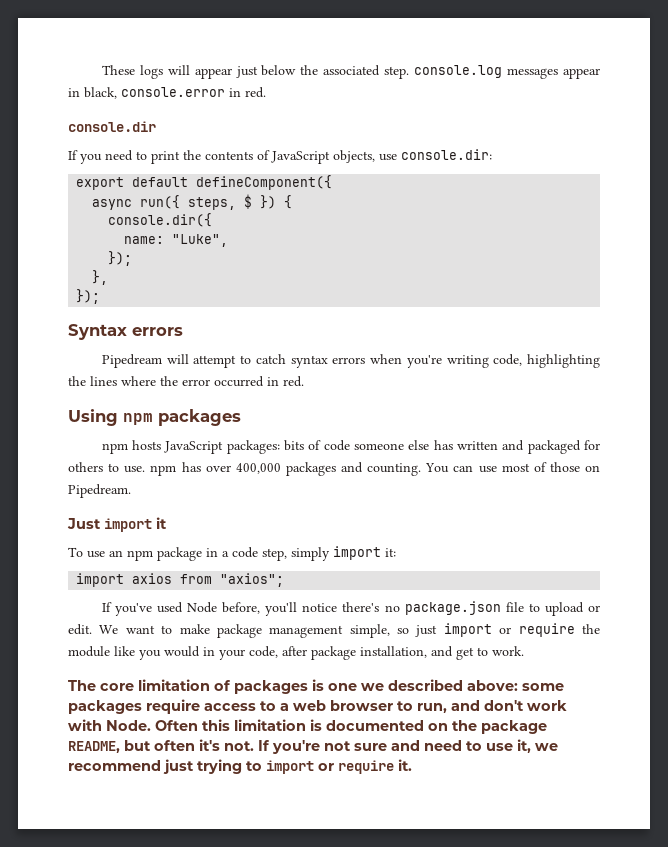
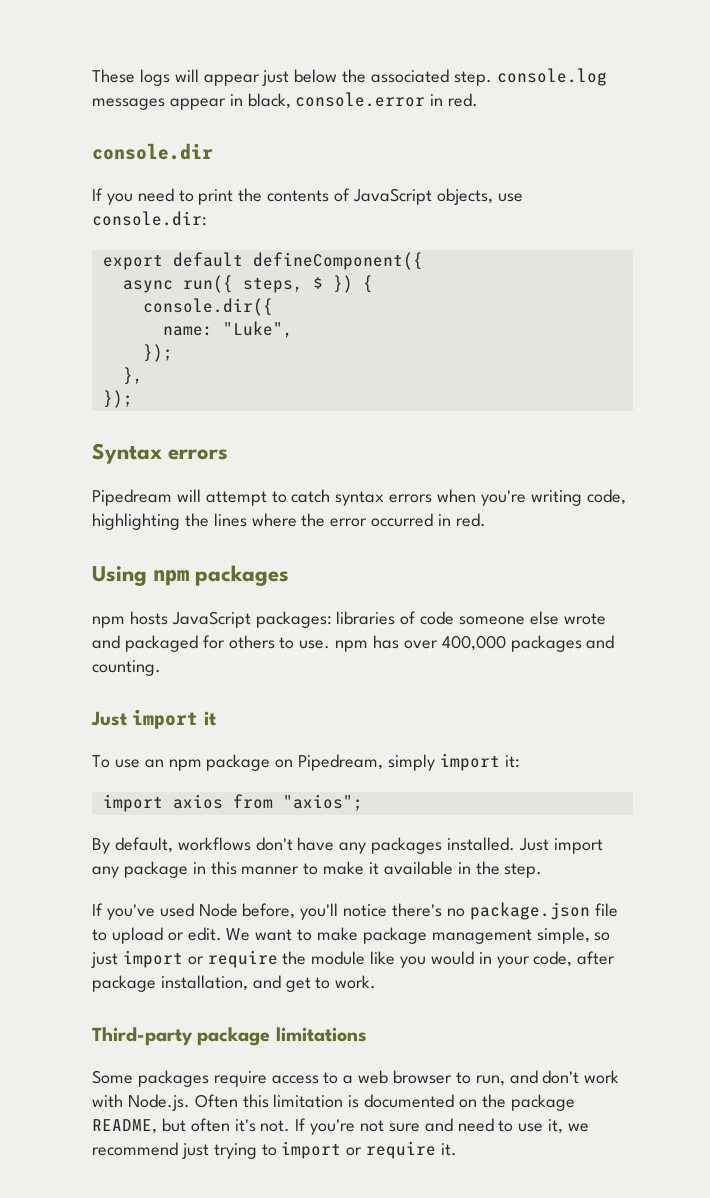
[284,440,305,451] bits -> [336,611,396,625] libraries
[433,440,499,450] has written -> [563,613,606,625] wrote
[425,462,600,473] [68,484,131,498] You can use most of those on Pipedream. -> (161, 668) none
[206,547,287,561] in a code step, -> [275,754,384,771] on Pipedream,
(285, 580) none -> [92,837,603,854] [92,861,543,878] // By default, workflows don't have any packages installed. Just import any package in this manner to make it available in the step.
[68,679,564,694] The core limitation of packages is one we described above: some -> [92,1027,367,1046] [92,1070,133,1084] Third-party package limitations // Some
[106,720,151,731] Node. -> [127,1094,190,1111] Node.js.

